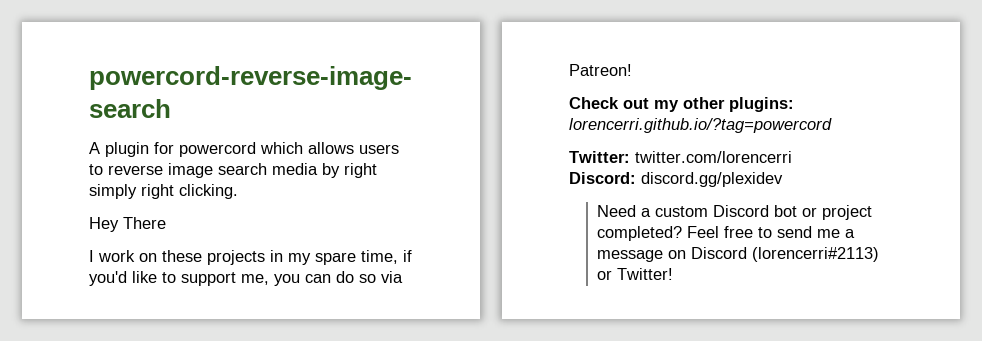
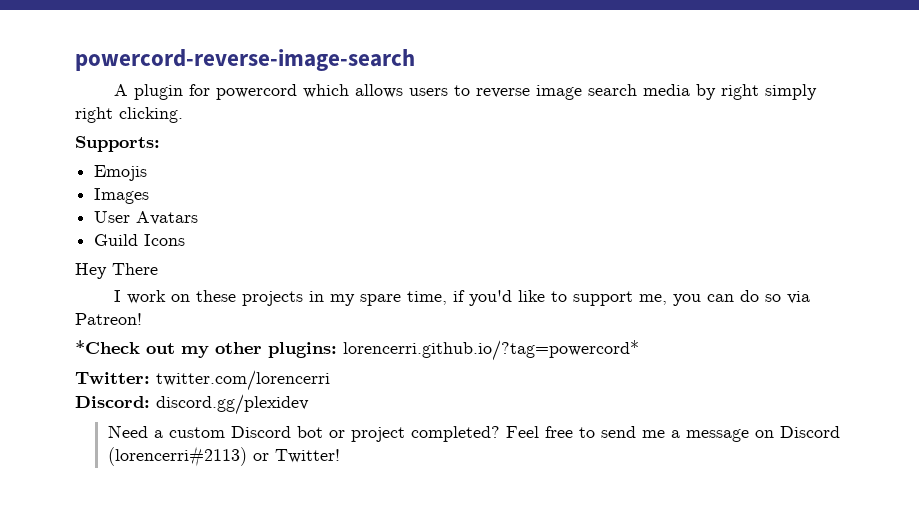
(238, 191) none -> [75,136,160,152] [94,165,148,181] [94,188,150,204] [94,211,199,225] [94,234,186,246] // Supports: // Emojis // Images // User Avatars // Guild Icons
[569,97,619,109] Check -> [75,340,140,354] *Check
[569,118,832,133] lorencerri.github.io/?tag=powercord -> [343,340,639,361] lorencerri.github.io/?tag=powercord*

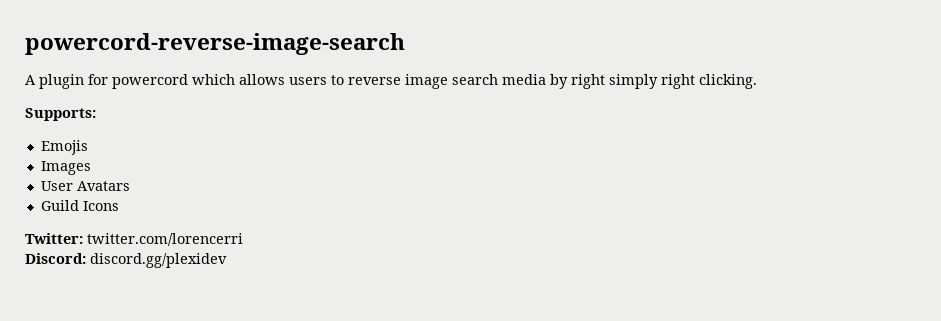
[75,263,158,279] [114,290,811,306] [75,313,142,325] [75,340,639,361] [75,370,330,391] [75,394,309,415] [107,425,840,442] [107,446,340,467] Hey There // I work on these projects in my spare time, if you'd like to support me, you can do so via Patreon! // *Check out my other plugins: lorencerri.github.io/?tag=powercord* // Twitter: twitter.com/lorencerri // Discord: discord.gg/plexidev // Need a custom Discord bot or project completed? Feel free to send me a message on Discord (lorencerri#2113) or Twitter! -> [25,233,243,246] [25,253,227,268] Twitter: twitter.com/lorencerri // Discord: discord.gg/plexidev

